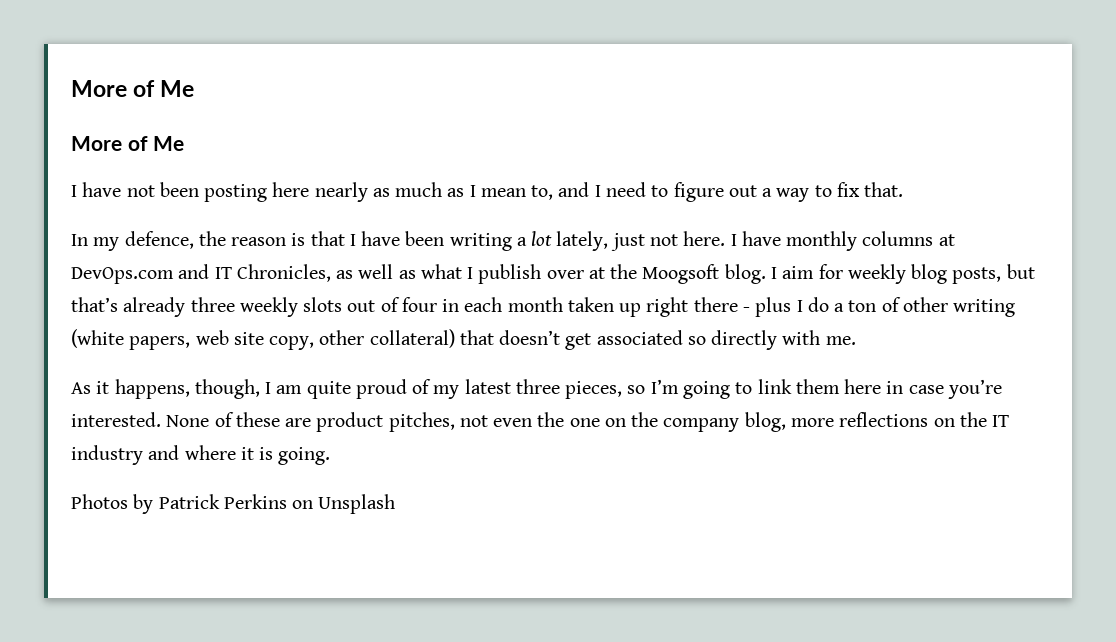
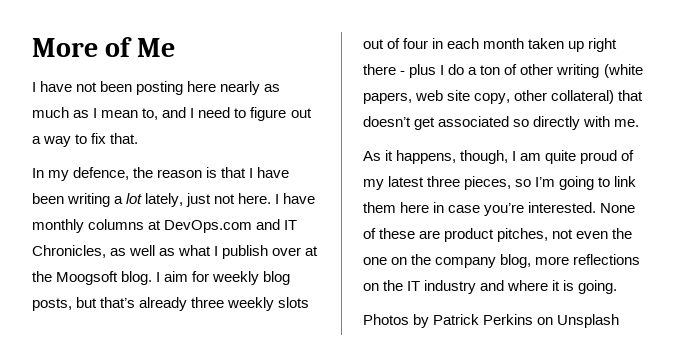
[71,80,195,97] [71,136,185,151] More of Me // More of Me -> [32,37,175,57] More of Me

